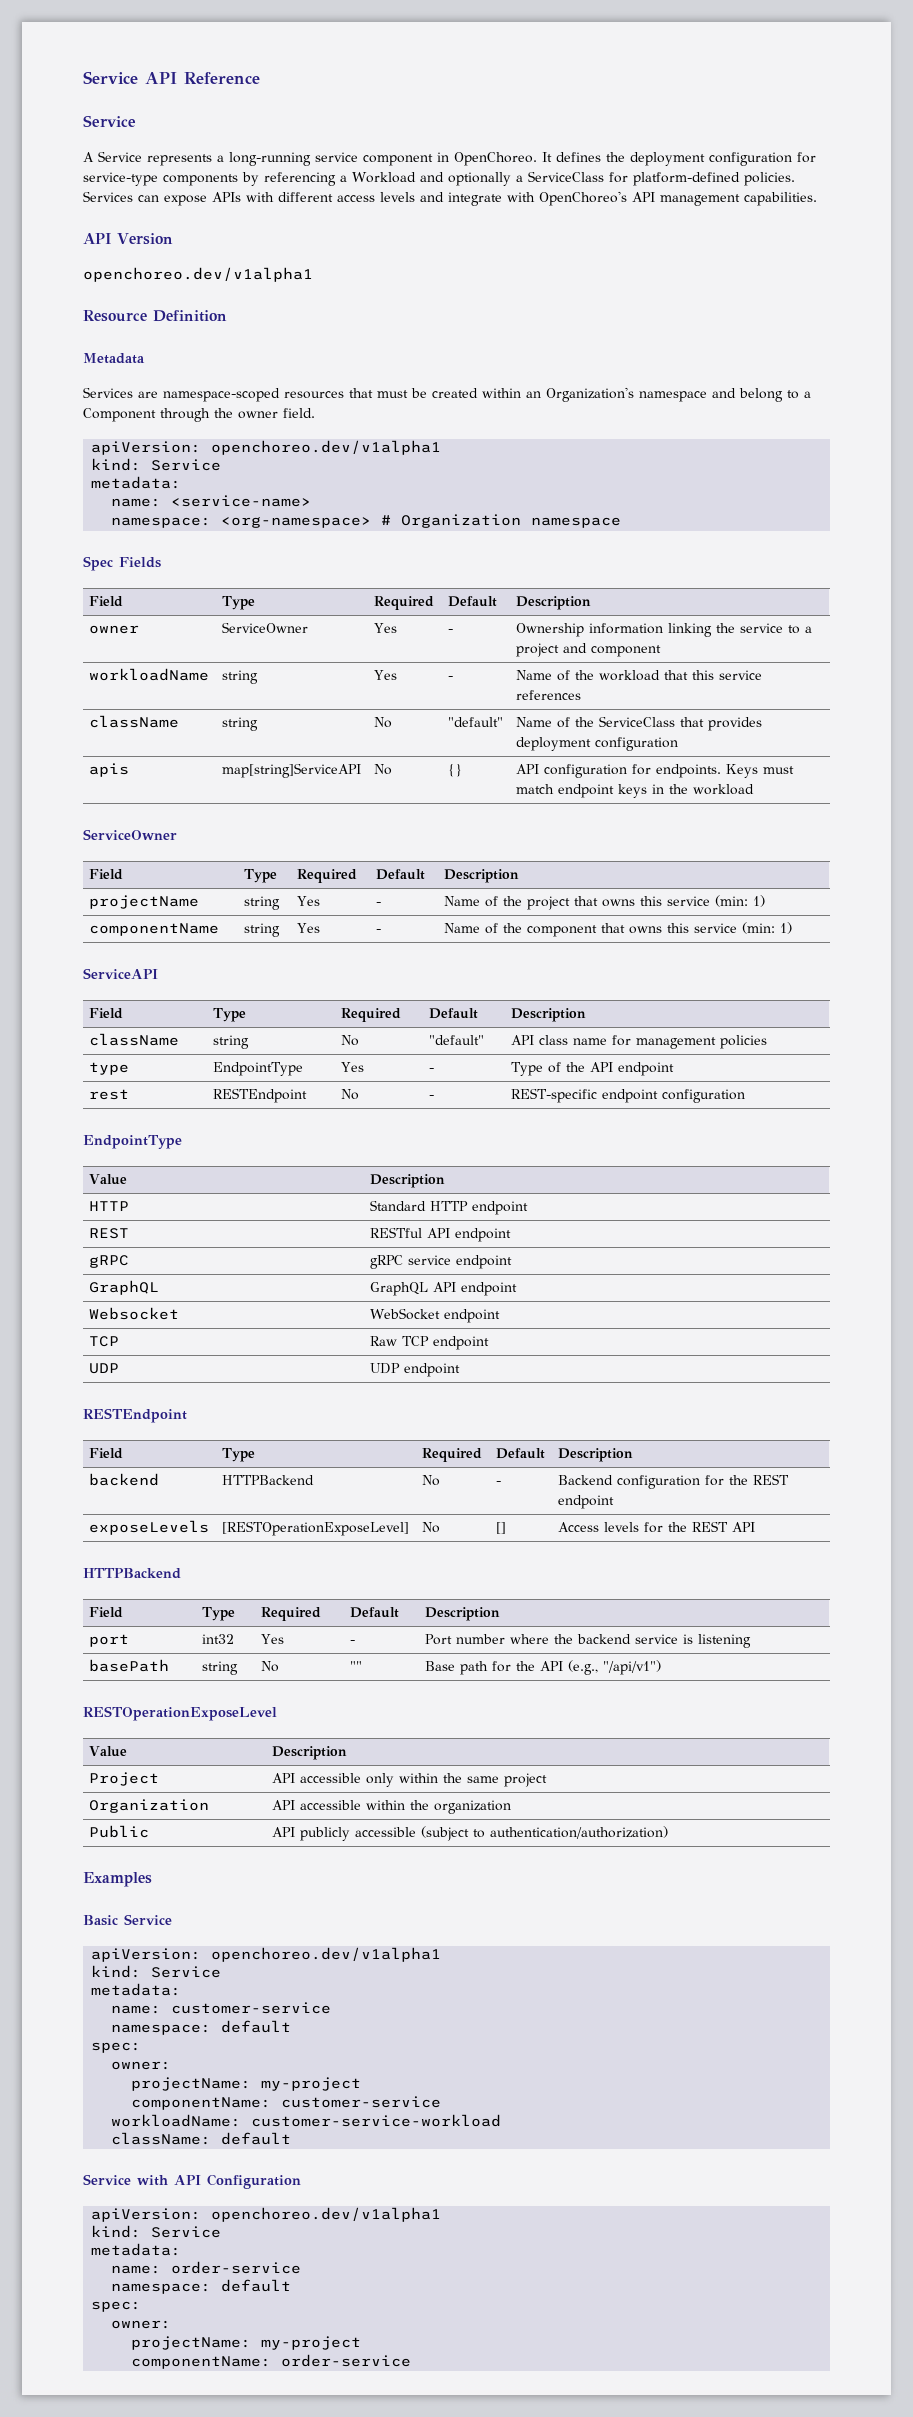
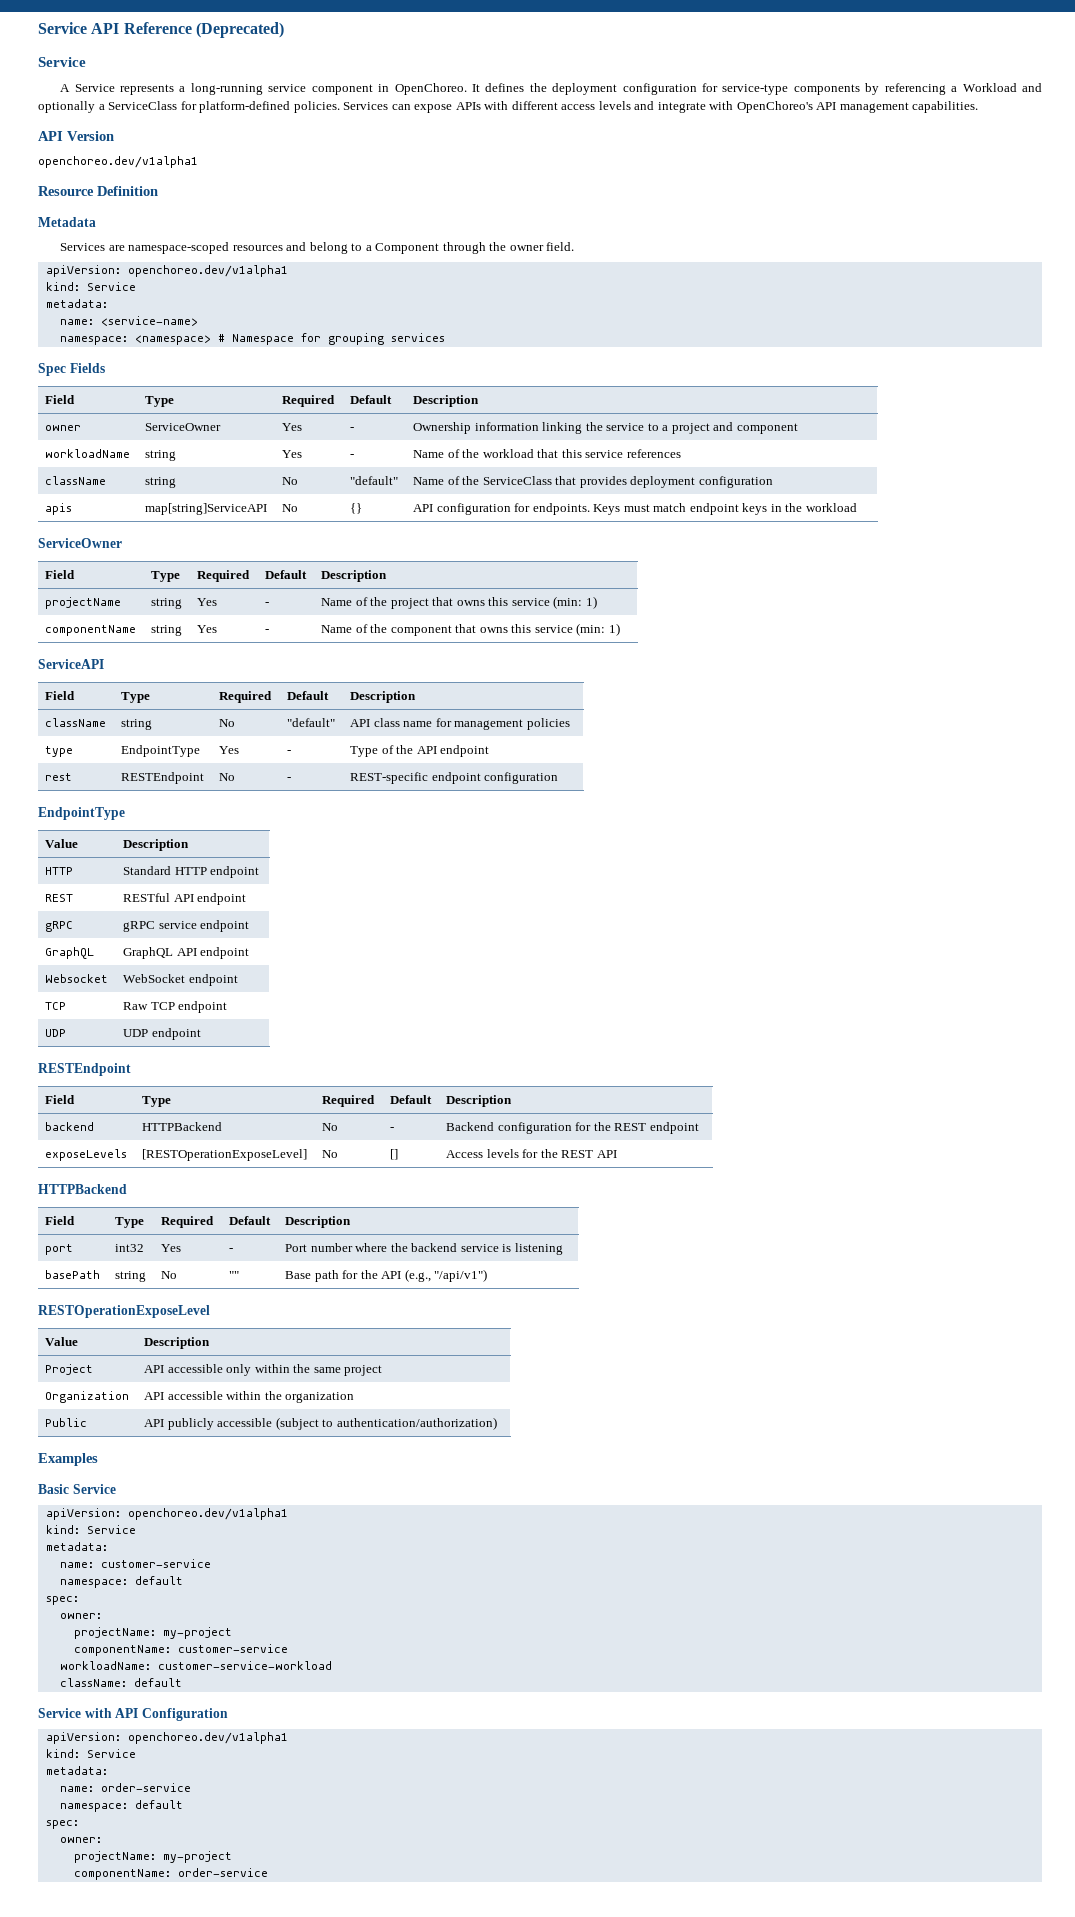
(260, 78) none -> [195,22,284,38] (Deprecated)
[349,387,707,402] that must be created within an Organization's namespace -> (283, 248) none
[221,514,622,528] <org-namespace> # Organization namespace -> [134,333,445,345] <namespace> # Namespace for grouping services

